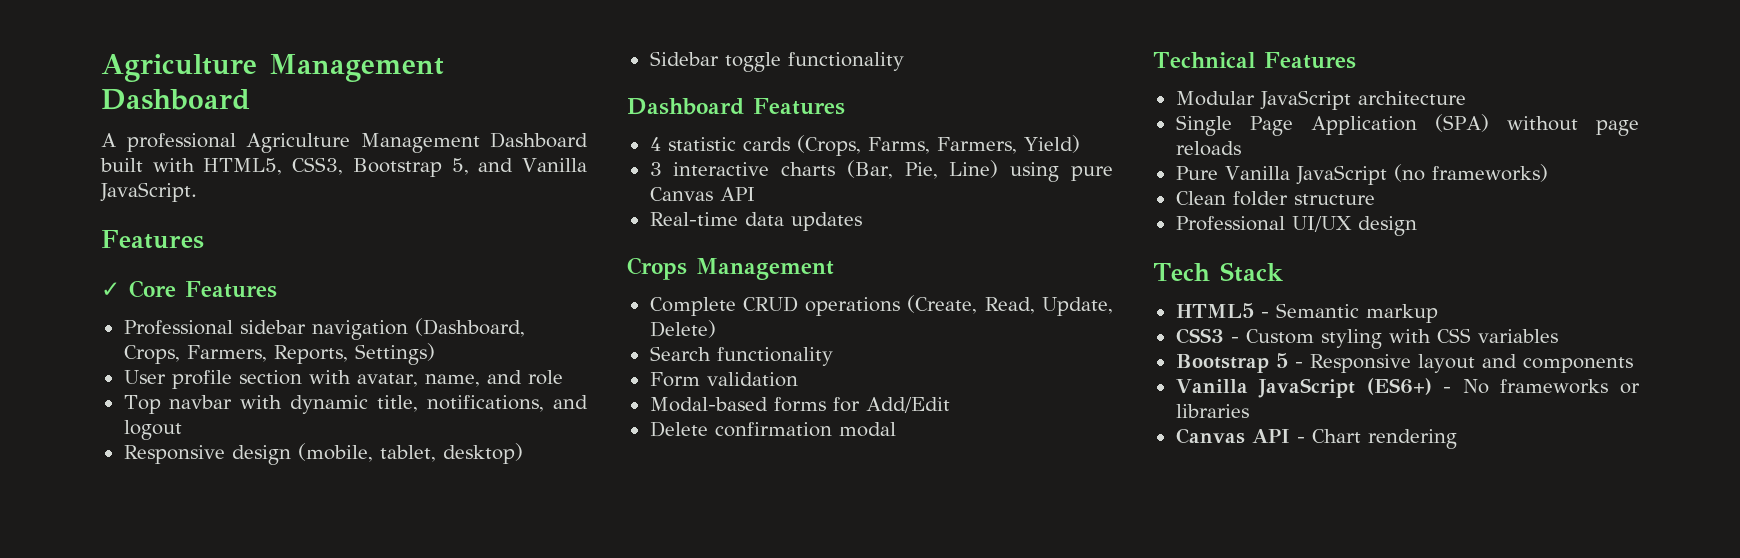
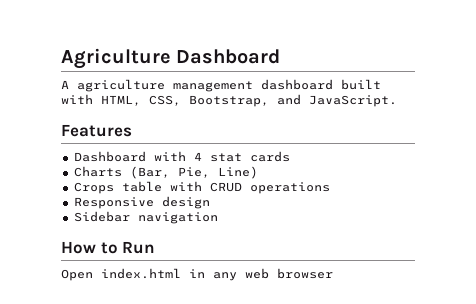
[101,54,444,82] Agriculture Management -> [61,48,171,69] Agriculture
[126,132,588,153] [100,157,588,177] [100,182,197,202] [101,230,204,249] [101,280,277,298] [123,318,525,340] [123,343,435,365] [123,370,563,389] [123,395,588,414] [123,420,182,440] [123,443,523,465] [649,51,904,72] [627,98,845,115] [649,135,1080,156] [649,160,1113,182] [649,187,755,201] [649,212,862,231] [627,257,834,280] [649,295,1113,316] [649,320,716,338] [649,346,833,366] [649,372,798,387] [649,397,950,413] [649,421,896,437] [1153,52,1356,69] [1175,90,1466,110] [1175,114,1639,136] [1175,141,1241,156] [1175,164,1548,185] [1175,191,1375,206] [1175,216,1417,236] [1153,262,1283,282] [1175,303,1438,323] [1175,328,1558,349] [1175,353,1633,373] [1175,378,1640,398] [1175,404,1249,418] [1175,428,1457,449] professional Agriculture Management Dashboard built with HTML5, CSS3, Bootstrap 5, and Vanilla JavaScript. // Features // ✓ Core Features // Professional sidebar navigation (Dashboard, Crops, Farmers, Reports, Settings) // User profile section with avatar, name, and role // Top navbar with dynamic title, notifications, and logout // Responsive design (mobile, tablet, desktop) // Sidebar toggle functionality // Dashboard Features // 4 statistic cards (Crops, Farms, Farmers, Yield) // 3 interactive charts (Bar, Pie, Line) using pure Canvas API // Real-time data updates // Crops Management // Complete CRUD operations (Create, Read, Update, Delete) // Search functionality // Form validation // Modal-based forms for Add/Edit // Delete confirmation modal // Technical Features // Modular JavaScript architecture // Single Page Application (SPA) without page reloads // Pure Vanilla JavaScript (no frameworks) // Clean folder structure // Professional UI/UX design // Tech Stack // HTML5 - Semantic markup // CSS3 - Custom styling with CSS variables // Bootstrap 5 - Responsive layout and components // Vanilla JavaScript (ES6+) - No frameworks or libraries // Canvas API - Chart rendering -> [77,79,381,92] [61,94,397,107] [61,124,132,137] [73,151,290,162] [73,166,258,179] [73,181,330,194] [73,196,210,209] [73,211,218,224] [61,241,156,254] [61,268,333,281] agriculture management dashboard built with HTML, CSS, Bootstrap, and JavaScript. // Features // Dashboard with 4 stat cards // Charts (Bar, Pie, Line) // Crops table with CRUD operations // Responsive design // Sidebar navigation // How to Run // Open index.html in any web browser

